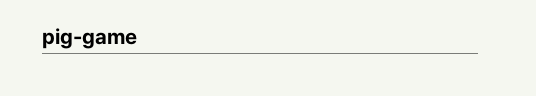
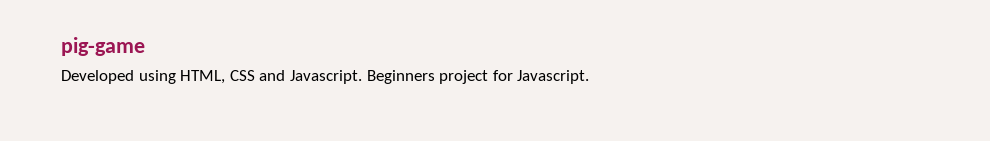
(137, 38) none -> [61,70,590,84] // Developed using HTML, CSS and Javascript. Beginners project for Javascript.

